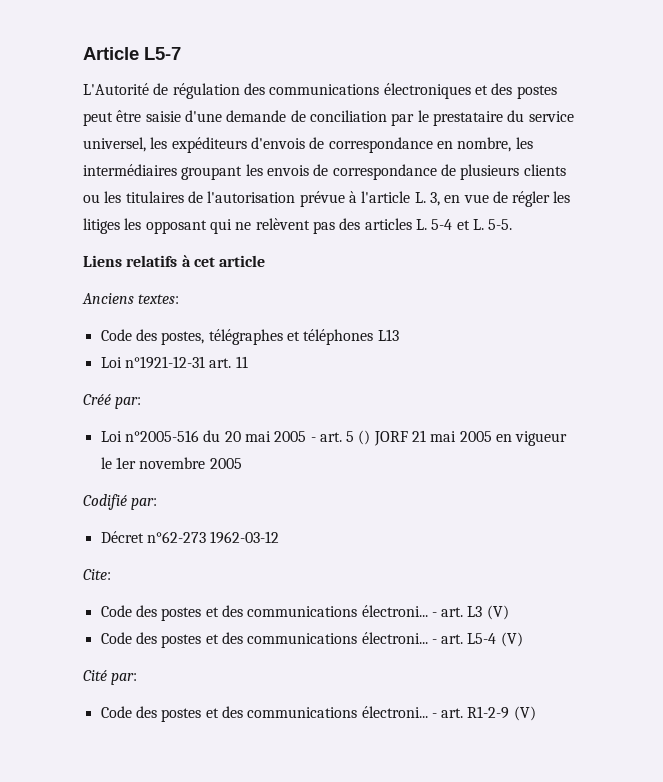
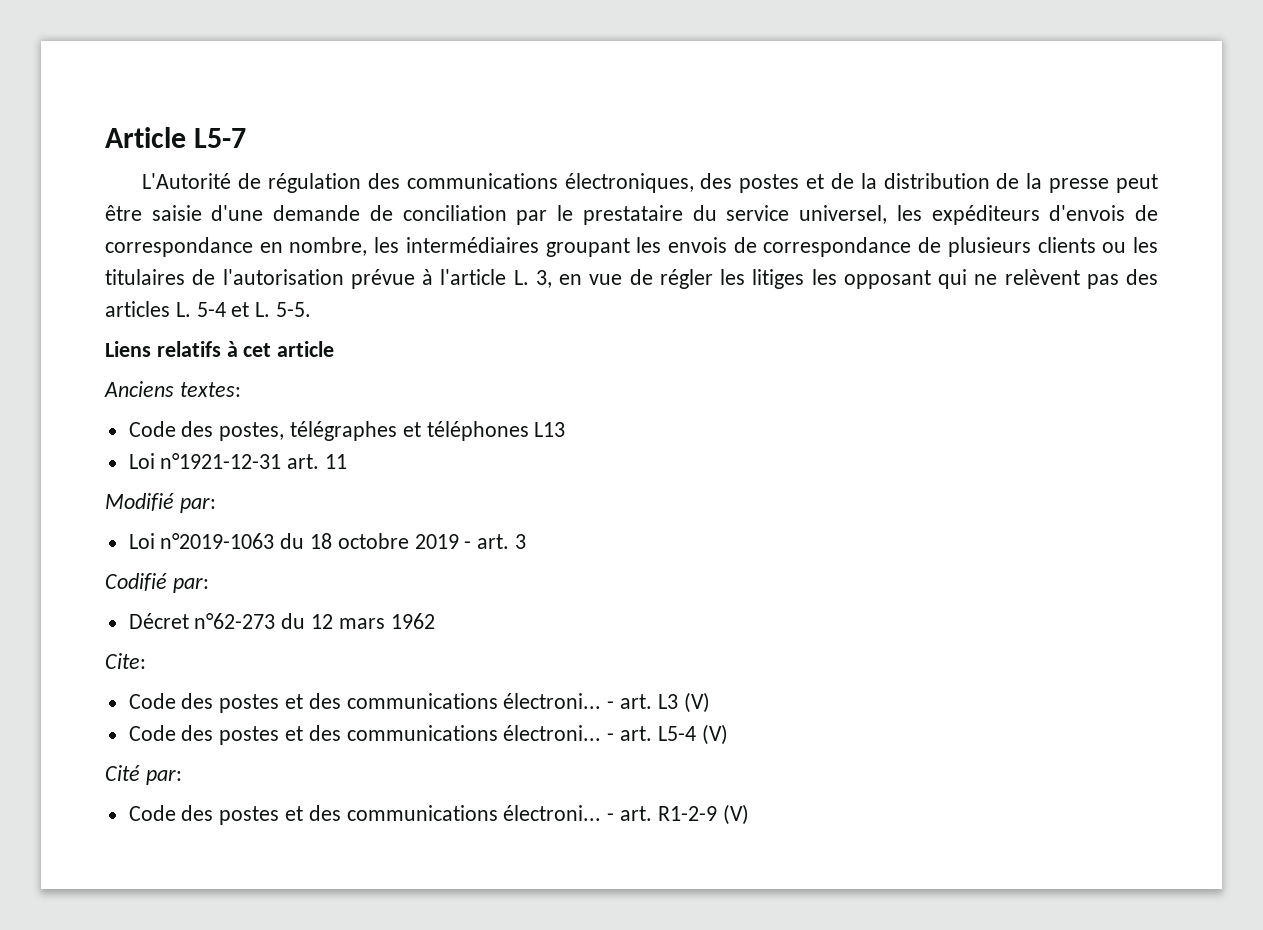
[383,83,557,99] électroniques et des postes -> [564,173,1110,193] électroniques, des postes et de la distribution de la presse
[83,394,111,405] Créé -> [105,493,174,511] Modifié
[124,430,568,446] [100,457,242,469] n°2005-516 du 20 mai 2005 - art. 5 () JORF 21 mai 2005 en vigueur le 1er novembre 2005 -> [160,533,527,549] n°2019-1063 du 18 octobre 2019 - art. 3
[210,531,280,544] 1962-03-12 -> [281,613,435,629] du 12 mars 1962

